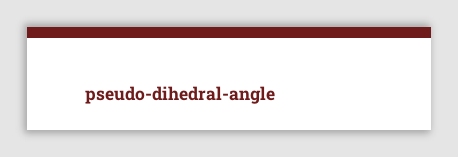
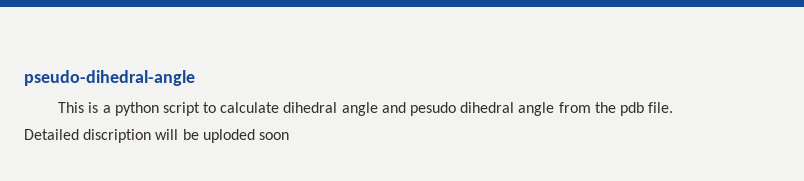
(275, 95) none -> [58,102,674,116] [24,129,289,143] // This is a python script to calculate dihedral angle and pesudo dihedral angle from the pdb file. Detailed discription will be uploded soon

